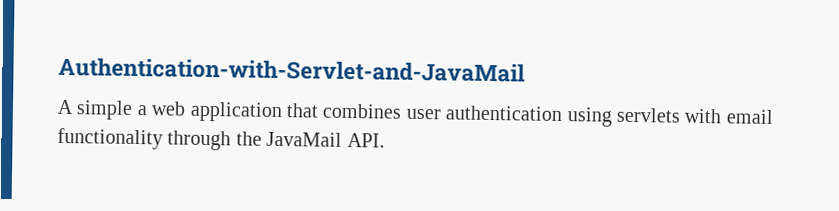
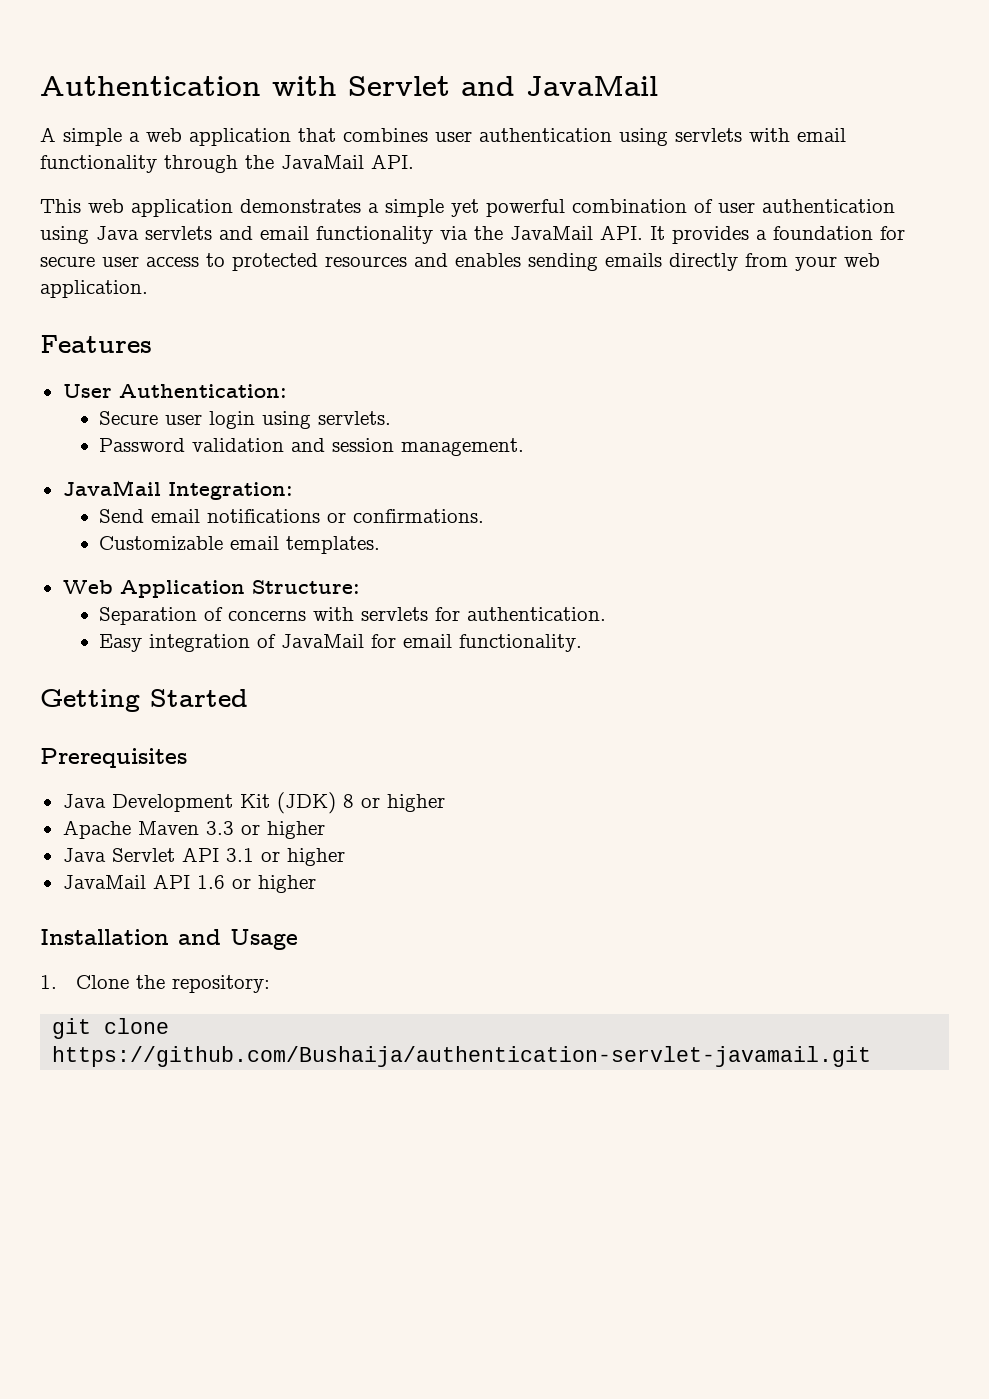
[58,56,525,83] Authentication-with-Servlet-and-JavaMail -> [40,76,658,96] Authentication with Servlet and JavaMail
(385, 140) none -> [40,199,895,217] [40,225,905,244] [40,253,880,271] [40,280,148,298] [40,335,152,353] [62,384,287,398] [99,411,392,429] [99,438,525,456] [62,480,293,500] [99,509,485,523] [99,536,381,554] [62,580,360,598] [99,607,607,625] [99,634,583,652] [40,689,248,712] [40,748,187,768] [62,792,445,814] [62,820,325,839] [62,847,345,866] [62,874,316,893] [40,929,298,950] [40,975,271,993] [52,1018,170,1039] [52,1046,872,1067] // This web application demonstrates a simple yet powerful combination of user authentication using Java servlets and email functionality via the JavaMail API. It provides a foundation for secure user access to protected resources and enables sending emails directly from your web application. // Features // User Authentication: // Secure user login using servlets. // Password validation and session management. // JavaMail Integration: // Send email notifications or confirmations. // Customizable email templates. // Web Application Structure: // Separation of concerns with servlets for authentication. // Easy integration of JavaMail for email functionality. // Getting Started // Prerequisites // Java Development Kit (JDK) 8 or higher // Apache Maven 3.3 or higher // Java Servlet API 3.1 or higher // JavaMail API 1.6 or higher // Installation and Usage // 1. Clone the repository: // git clone https://github.com/Bushaija/authentication-servlet-javamail.git

